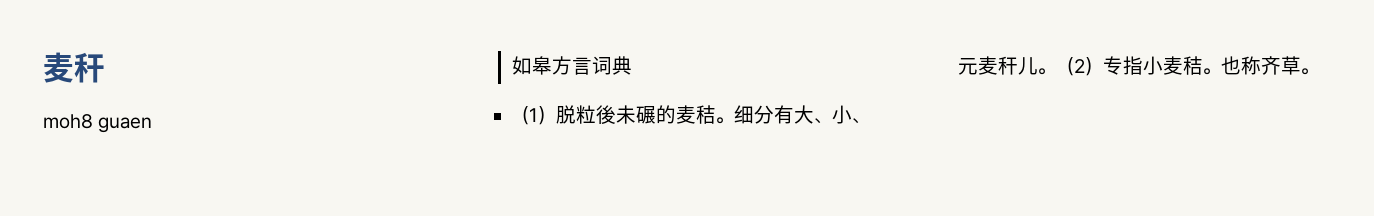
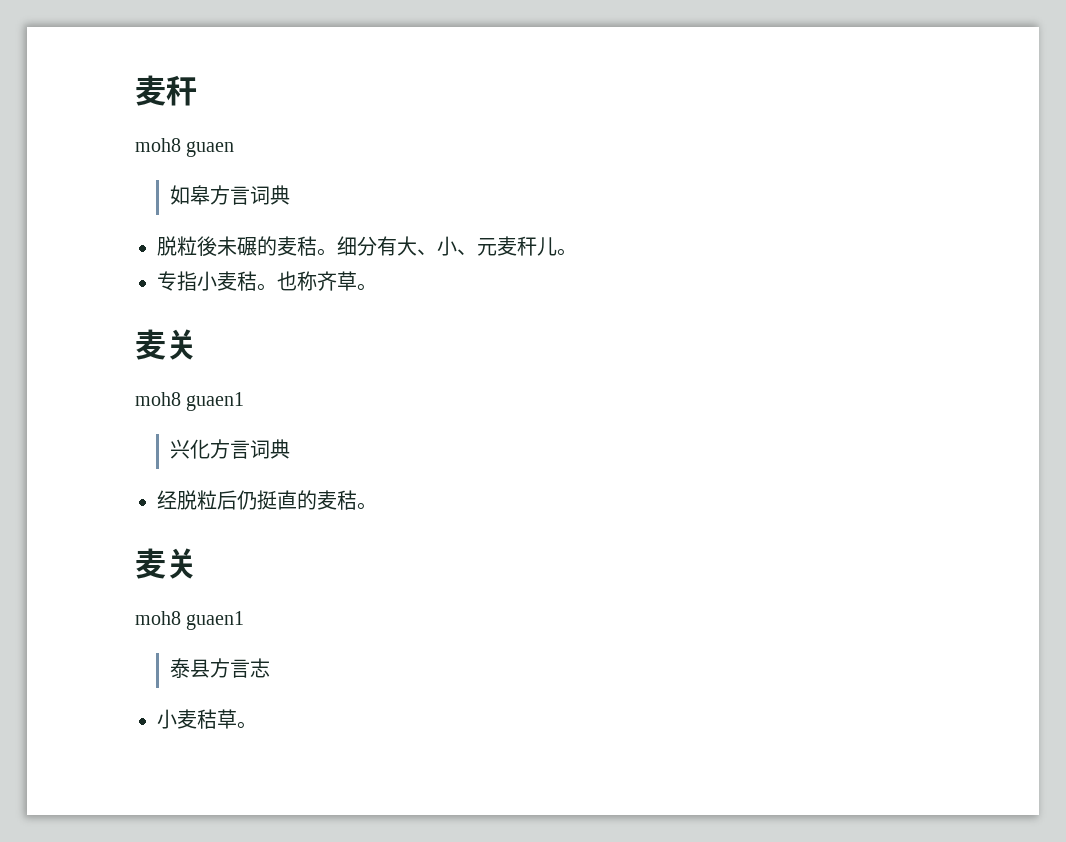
[511,106,557,125] （1） -> (290, 195) none
[1056,57,1104,76] （2） -> (577, 252) //
(1320, 71) none -> [135,329,197,360] [135,392,245,411] [169,439,290,459] [157,490,377,510] [135,548,197,579] [135,611,245,630] [169,658,270,678] [157,709,257,729] // 麦关 // moh8 guaen1 // 兴化方言词典 // 经脱粒后仍挺直的麦秸。 // 麦关 // moh8 guaen1 // 泰县方言志 // 小麦秸草。

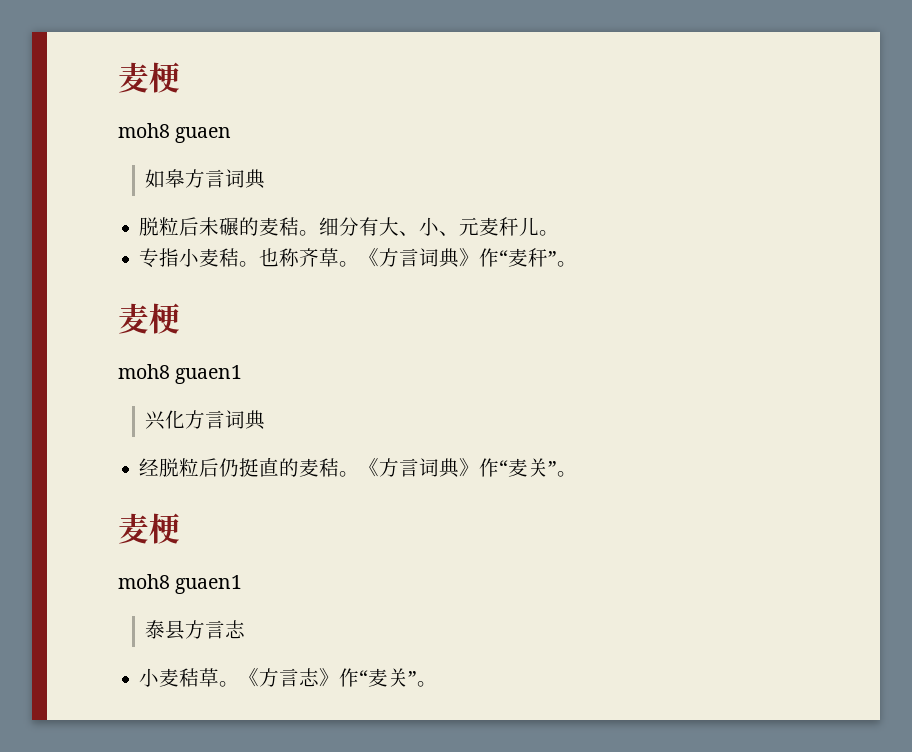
[135,75,197,106] 麦秆 -> [118,62,180,93] 麦梗
[197,236,217,256] 後 -> [179,217,200,236] 后
[135,329,197,360] // 麦关 -> [359,248,578,268] [118,303,180,334] 《方言词典》作“麦秆”。 // 麦梗
[135,548,197,579] // 麦关 -> [359,458,578,478] [118,513,180,544] 《方言词典》作“麦关”。 // 麦梗
(257, 725) none -> [239,668,438,687] 《方言志》作“麦关”。

